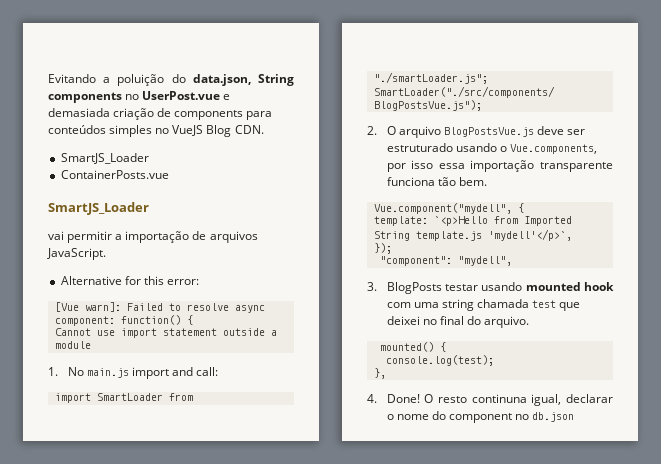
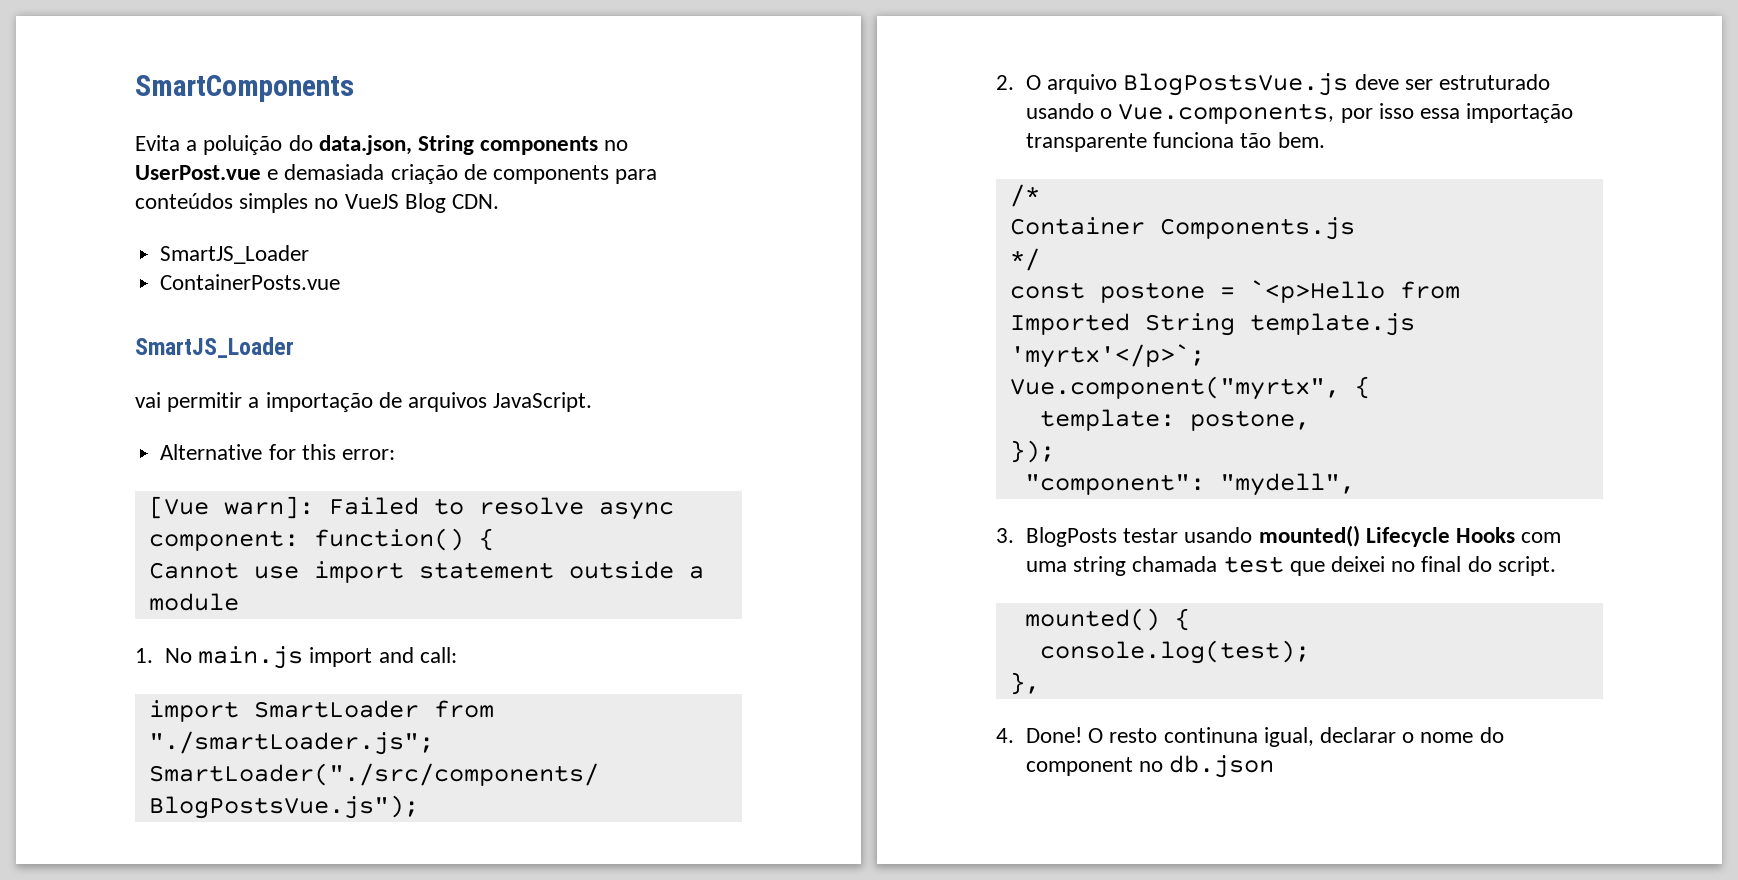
[48,74,96,83] Evitando -> [135,75,354,102] [135,135,180,151] SmartComponents // Evita
[373,203,524,214] [373,216,428,226] Vue.component("mydell", { // template: -> [1009,184,1040,207] [1009,217,1355,240] [1009,248,1040,271] [1009,282,1235,303] /* // Container Components.js // */ // const postone =
[487,229,572,241] 'mydell'</p>`, -> [1009,344,1205,368] [1009,376,1370,400] [1039,409,1310,431] 'myrtx'</p>`; // Vue.component("myrtx", { // template: postone,
[525,282,614,291] mounted hook -> [1258,525,1515,547] mounted() Lifecycle Hooks
[484,316,530,328] arquivo. -> [1497,556,1556,576] script.

